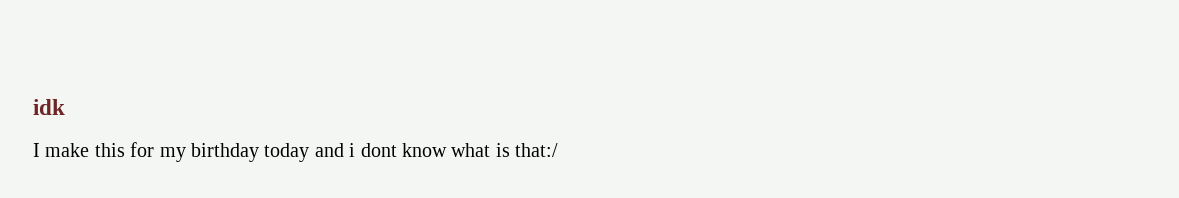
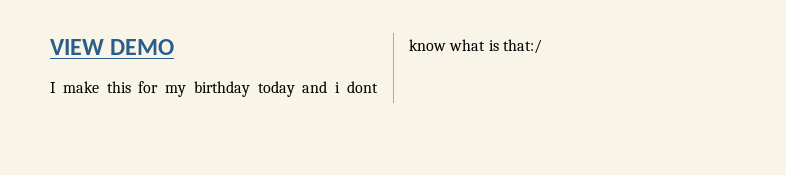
[33,99,65,115] idk -> [50,39,175,55] VIEW DEMO

